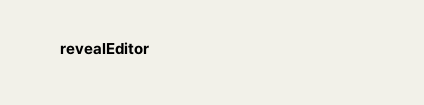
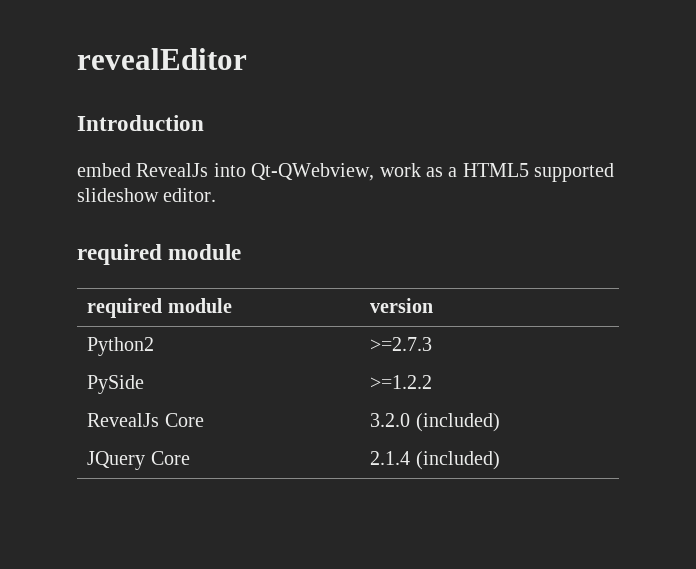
(149, 48) none -> [77,115,204,131] [77,163,615,182] [77,188,217,202] [77,244,242,265] [87,298,232,318] [370,298,434,313] [87,337,155,356] [370,337,433,351] [87,375,145,394] [370,375,433,389] [87,413,204,427] [370,413,500,432] [87,451,190,470] [370,451,500,470] // Introduction // embed RevealJs into Qt-QWebview, work as a HTML5 supported slideshow editor. // required module // required module | version // Python2 | >=2.7.3 // PySide | >=1.2.2 // RevealJs Core | 3.2.0 (included) // JQuery Core | 2.1.4 (included)

